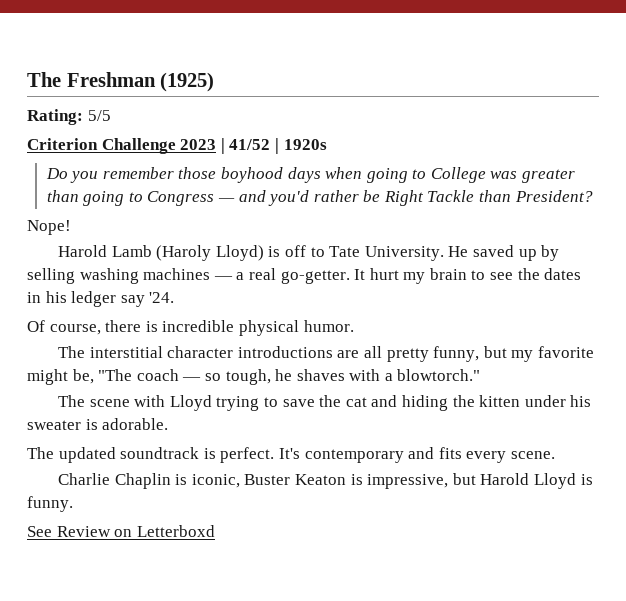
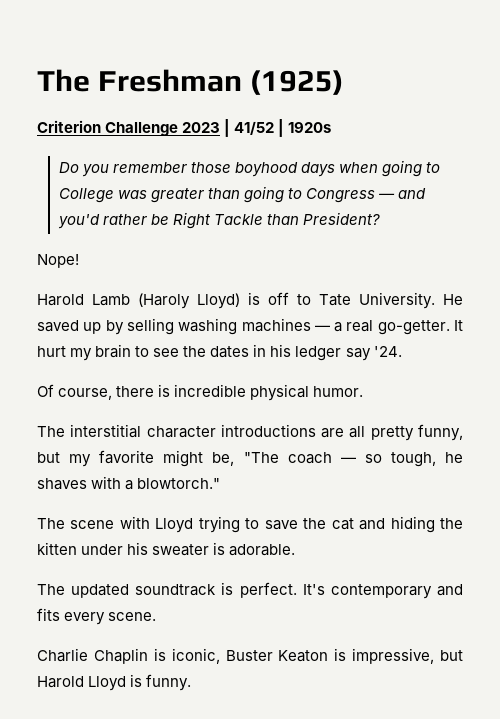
[27,109,111,125] // Rating: 5/5 -> (345, 82) none
[27,525,215,537] // See Review on Letterboxd -> (192, 682) none

